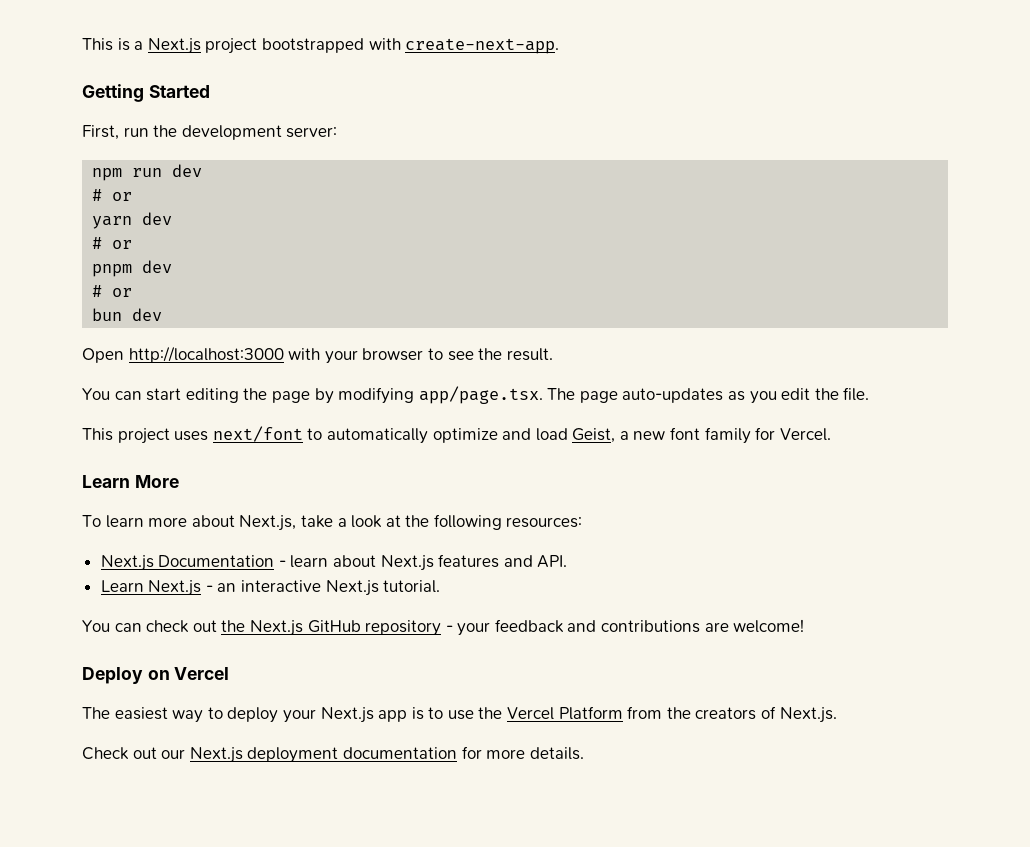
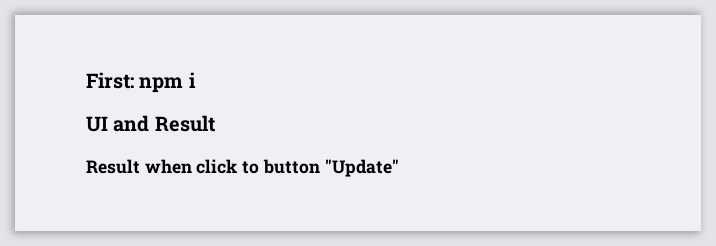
[82,38,560,54] [82,84,210,102] [82,125,338,140] [92,164,203,181] [92,189,133,201] [92,212,173,229] [92,237,133,249] [92,260,173,277] [92,285,133,297] [92,308,163,321] [82,346,553,364] [82,386,870,404] [82,426,831,444] [82,475,179,488] [82,514,583,531] [100,554,568,571] [100,580,441,596] [82,619,805,636] [82,667,230,684] [82,706,837,723] [82,746,584,763] This is a Next.js project bootstrapped with create-next-app. // Getting Started // First, run the development server: // npm run dev // # or // yarn dev // # or // pnpm dev // # or // bun dev // Open http://localhost:3000 with your browser to see the result. // You can start editing the page by modifying app/page.tsx. The page auto-updates as you edit the file. // This project uses next/font to automatically optimize and load Geist, a new font family for Vercel. // Learn More // To learn more about Next.js, take a look at the following resources: // Next.js Documentation - learn about Next.js features and API. // Learn Next.js - an interactive Next.js tutorial. // You can check out the Next.js GitHub repository - your feedback and contributions are welcome! // Deploy on Vercel // The easiest way to deploy your Next.js app is to use the Vercel Platform from the creators of Next.js. // Check out our Next.js deployment documentation for more details. -> [86,72,196,93] [86,115,215,132] [86,159,399,177] First: npm i // UI and Result // Result when click to button "Update"

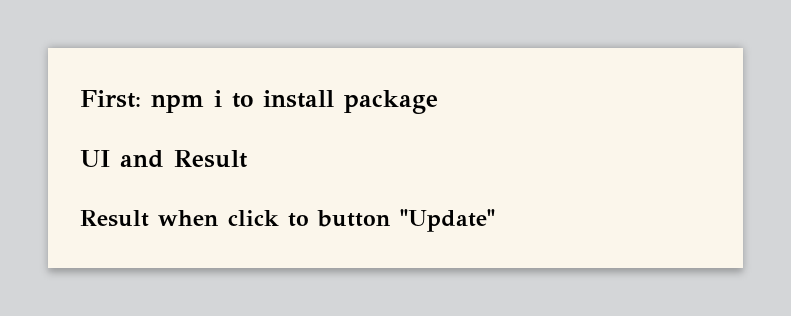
(196, 80) none -> [232,90,438,114] to install package

